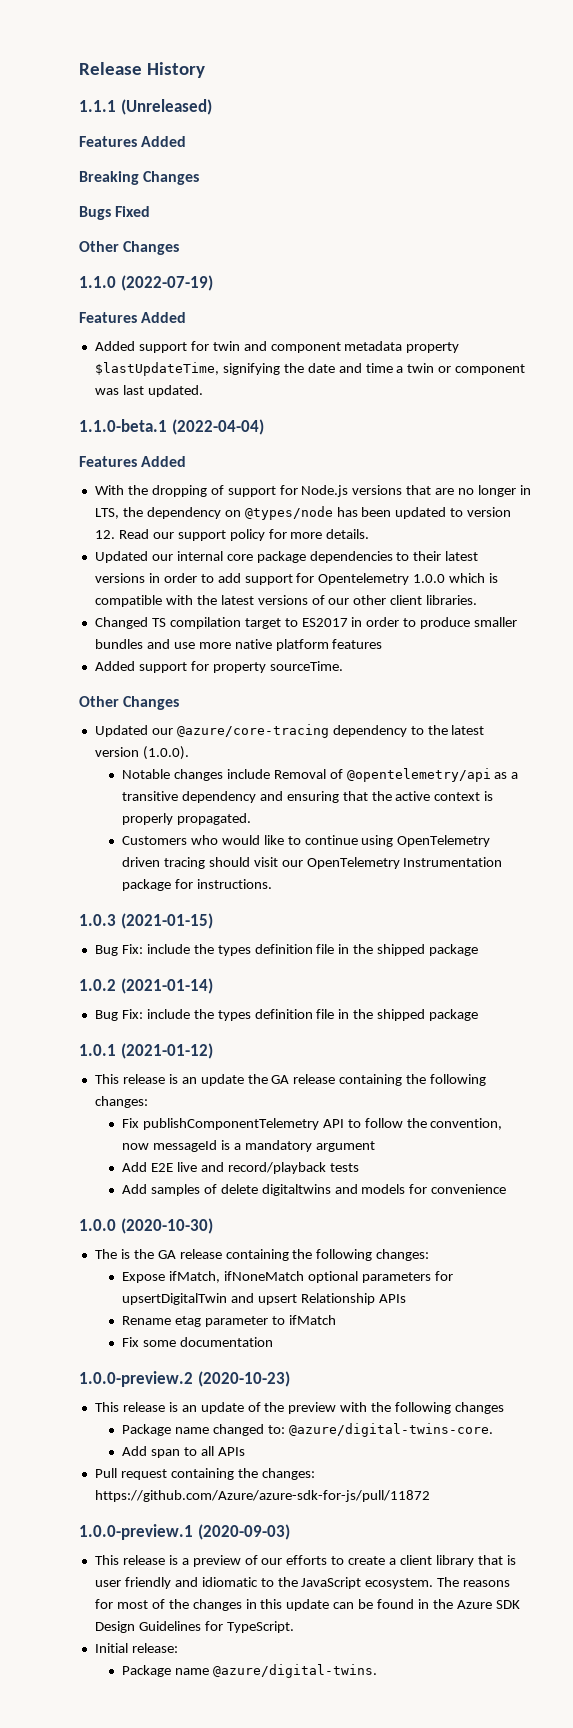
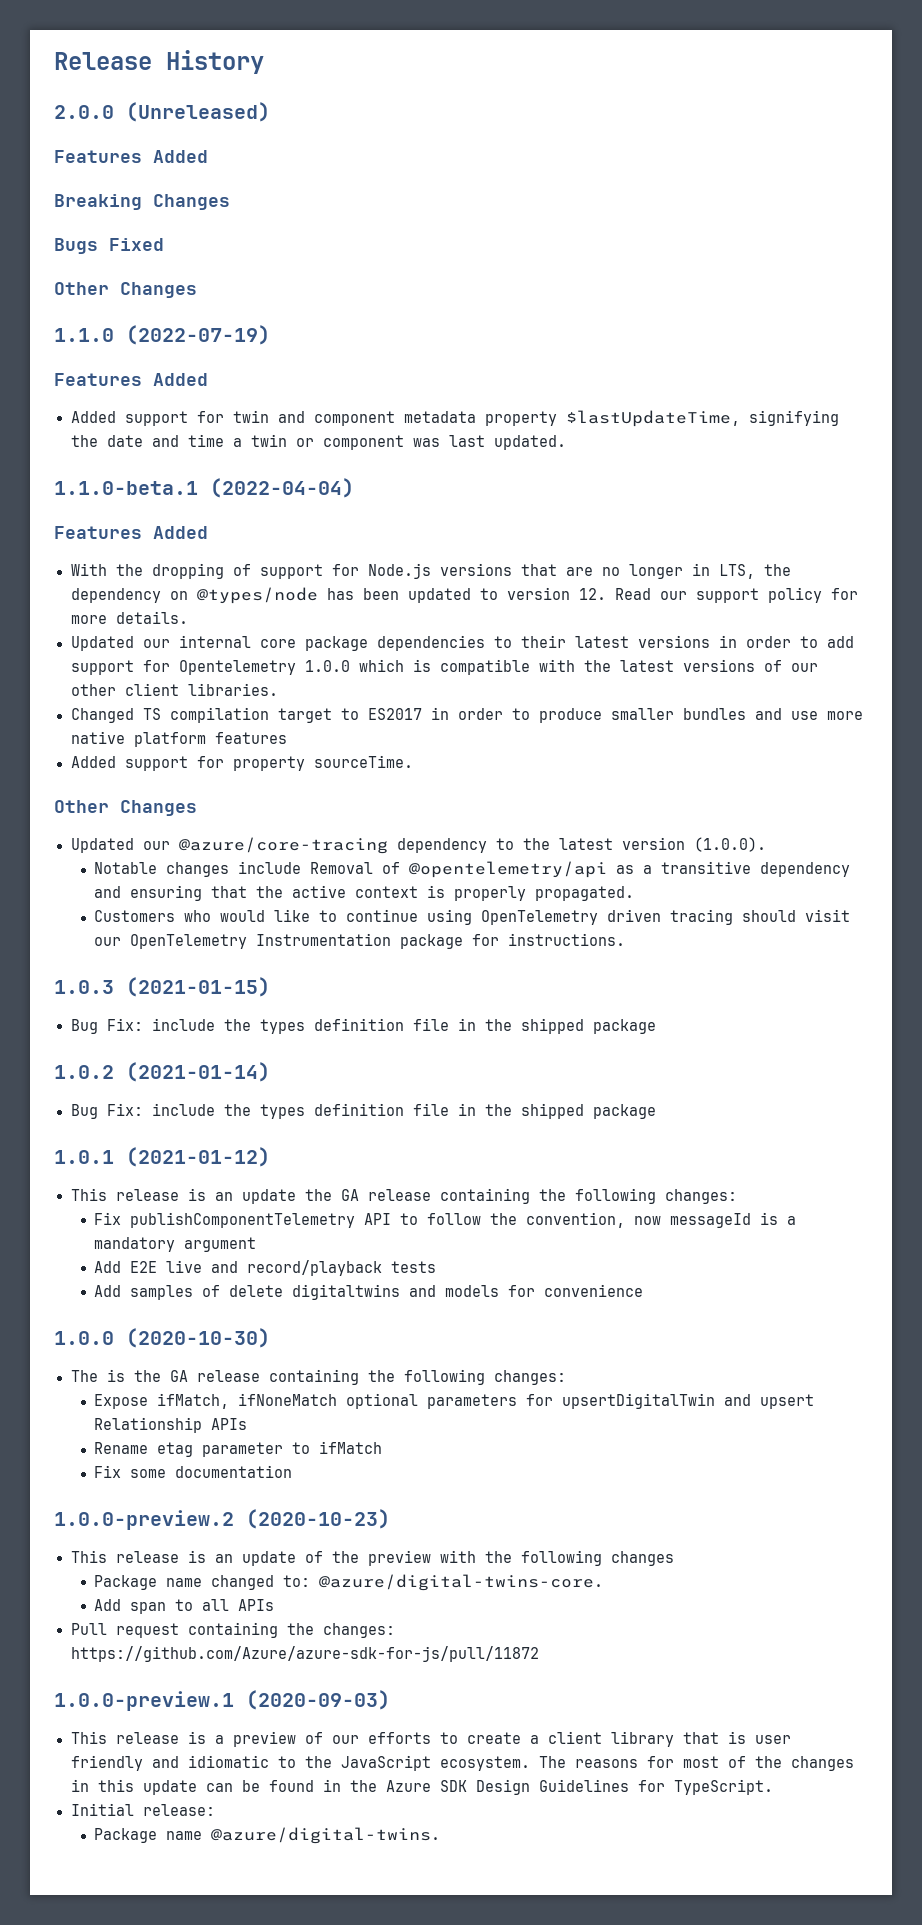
[79,100,116,112] 1.1.1 -> [54,105,114,119] 2.0.0

